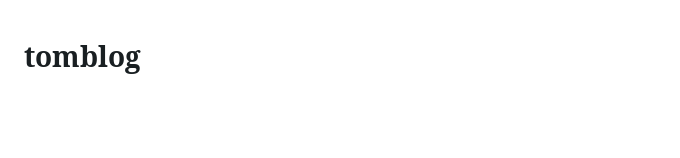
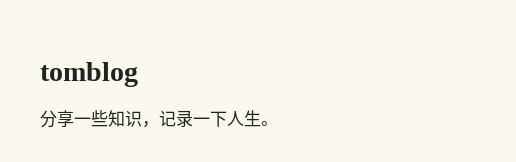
(141, 59) none -> [40,110,278,128] // 分享一些知识，记录一下人生。

